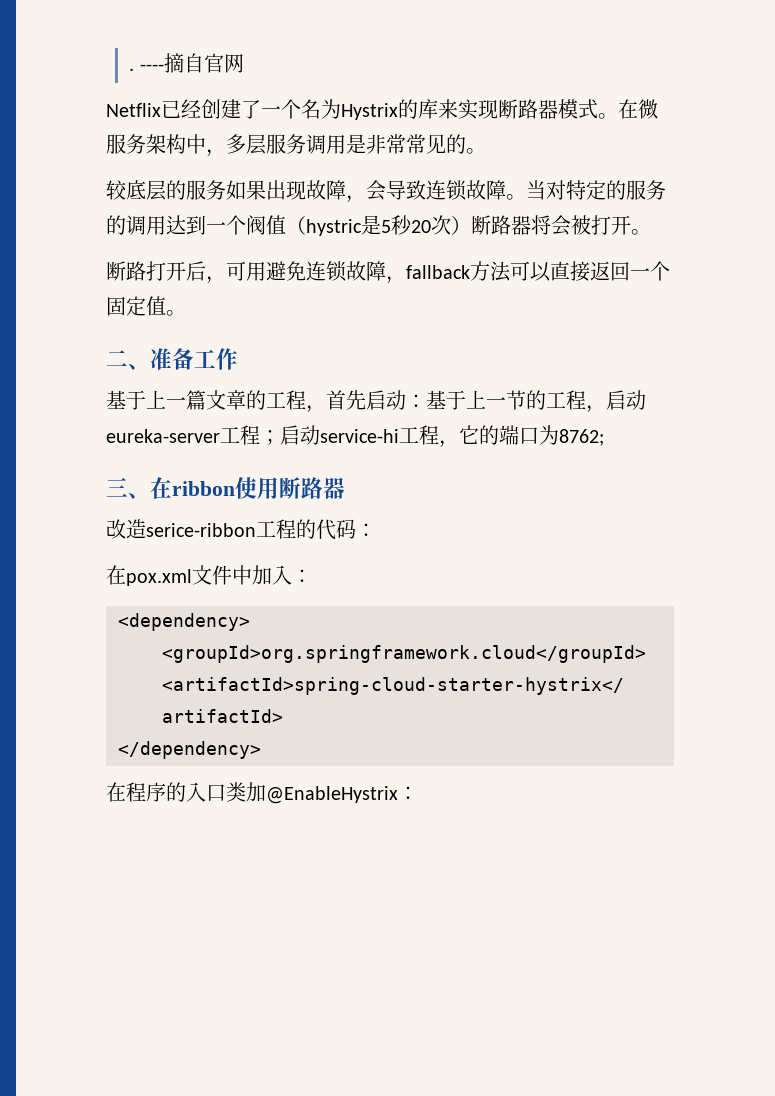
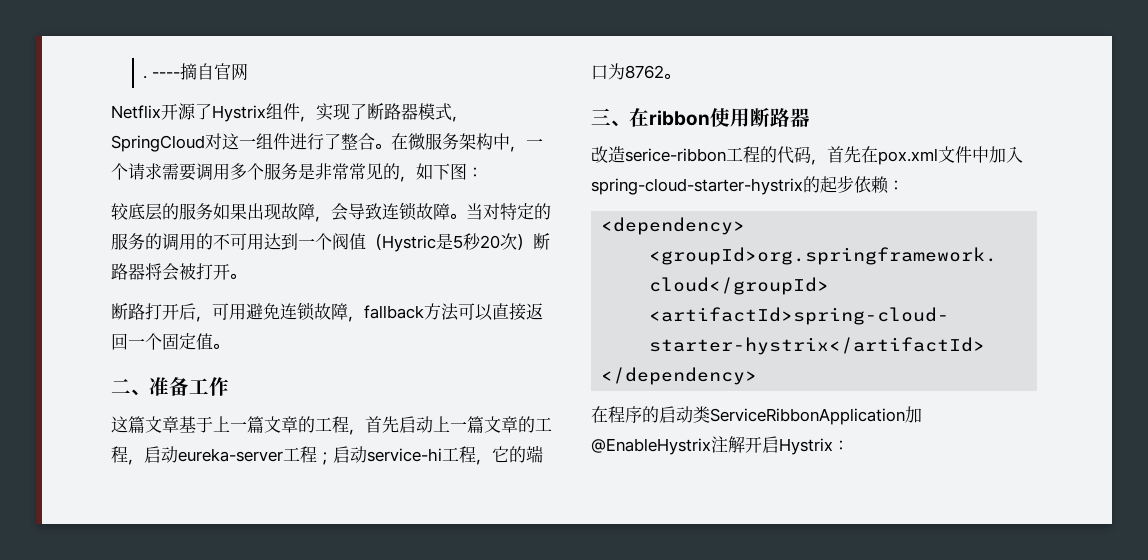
[161,99,598,120] 已经创建了一个名为Hystrix的库来实现断路器模式 -> [161,103,468,122] [111,133,375,152] 开源了Hystrix组件，实现了断路器模式，SpringCloud对这一组件进行了整合
[226,134,346,155] 多层服务调用 -> [526,138,543,148] [111,163,298,181] 一个请求需要调用多个服务
[466,148,486,154] 。 -> [400,163,483,182] ，如下图：
(166, 225) none -> [196,233,264,250] 的不可用
[306,219,362,236] hystric -> [382,235,436,252] Hystric
(238, 359) none -> [111,416,179,433] 这篇文章
[406,390,526,410] ：基于上一节 -> [433,416,518,433] 上一篇文章
[559,429,604,446] 8762; -> [625,65,680,79] 8762。
[356,523,376,537] ： // -> [811,146,861,165] ，首先
(292, 575) none -> [591,175,889,195] spring-cloud-starter-hystrix的起步依赖
[186,782,398,804] 入口类加@EnableHystrix -> [659,406,922,425] [591,436,833,455] 启动类ServiceRibbonApplication加@EnableHystrix注解开启Hystrix

